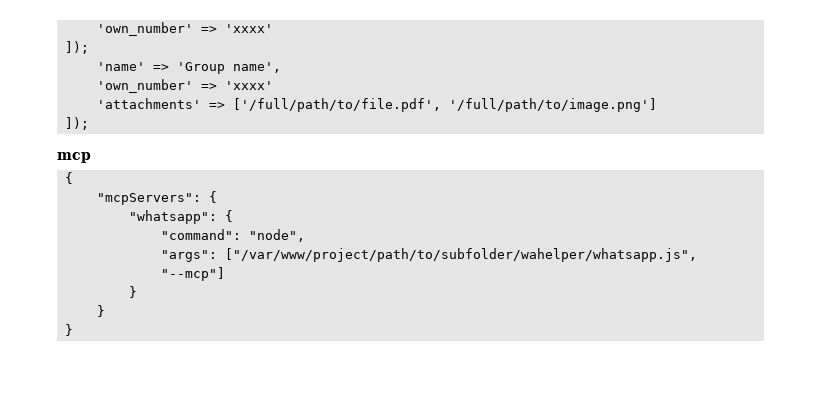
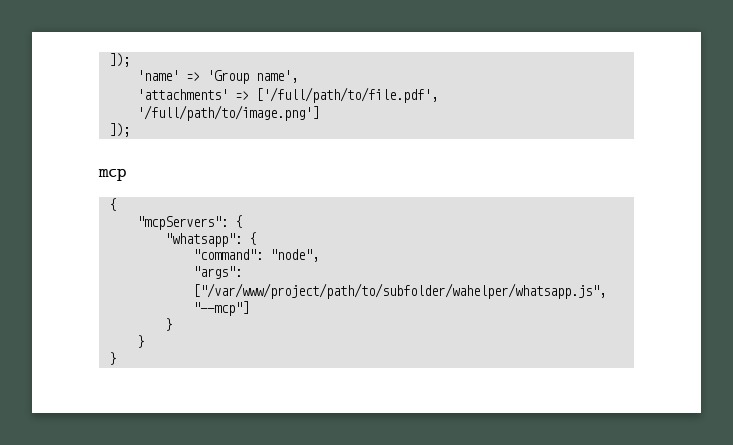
[96,22,273,36] 'own_number' => 'xxxx' // -> (108, 60) none
[96,79,273,93] // 'own_number' => 'xxxx' -> (298, 76) none

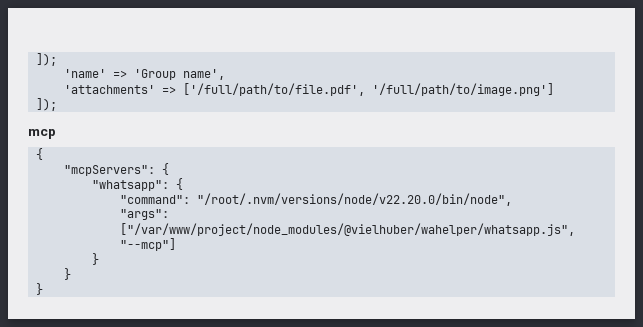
[269,249,319,262] "node", -> [196,193,512,206] "/root/.nvm/versions/node/v22.20.0/bin/node",
[192,283,606,299] ["/var/www/project/path/to/subfolder/wahelper/whatsapp.js", -> [119,223,575,236] ["/var/www/project/node_modules/@vielhuber/wahelper/whatsapp.js",

